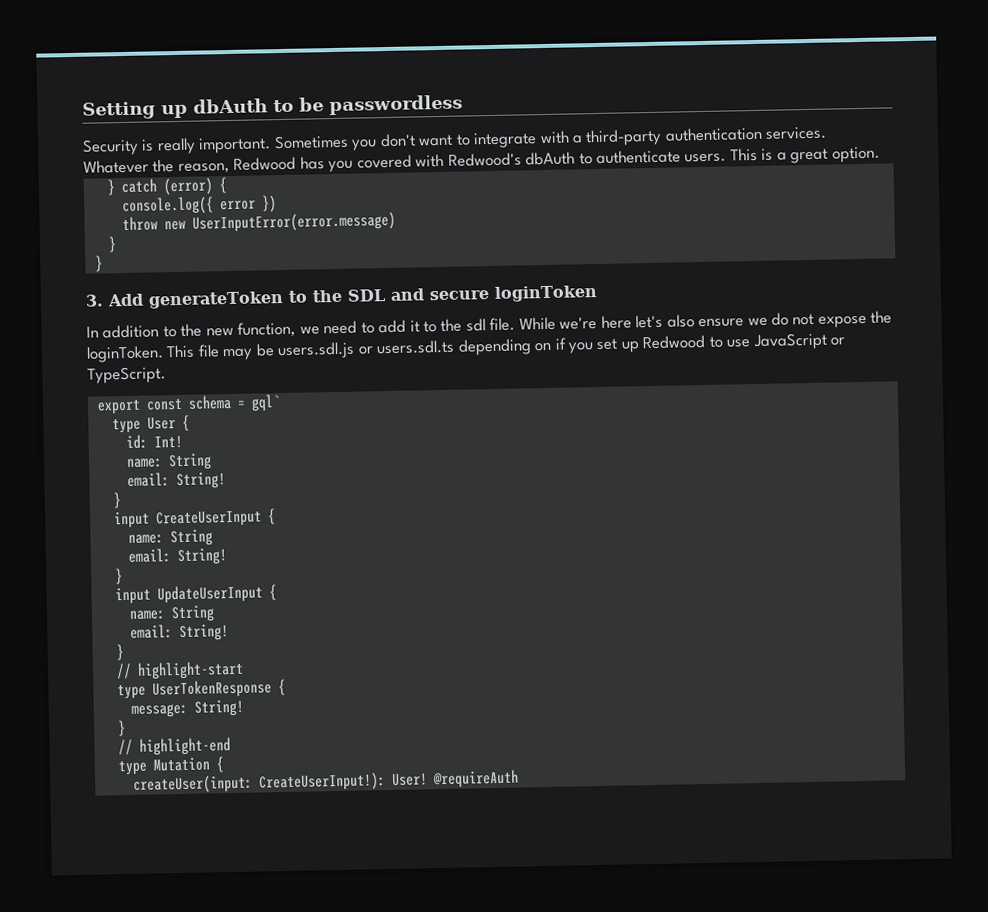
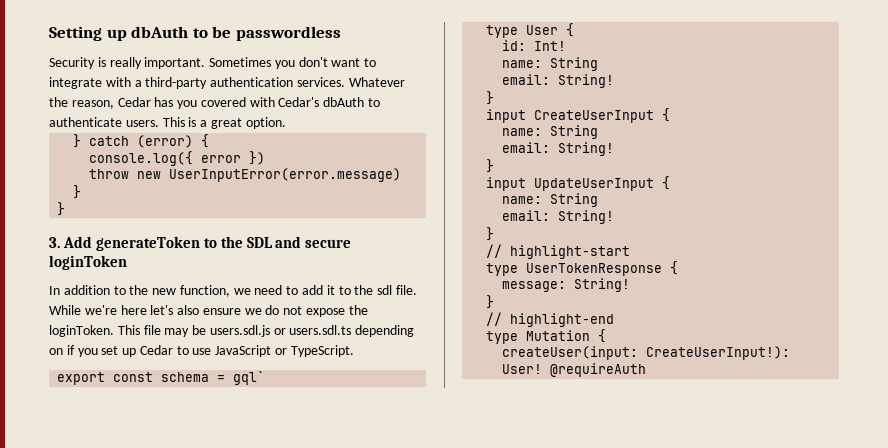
[233,156,297,171] Redwood -> [117,97,151,107] Cedar
[447,152,522,167] Redwood's -> [278,97,320,107] Cedar's
[642,334,706,350] Redwood -> [139,345,173,355] Cedar

